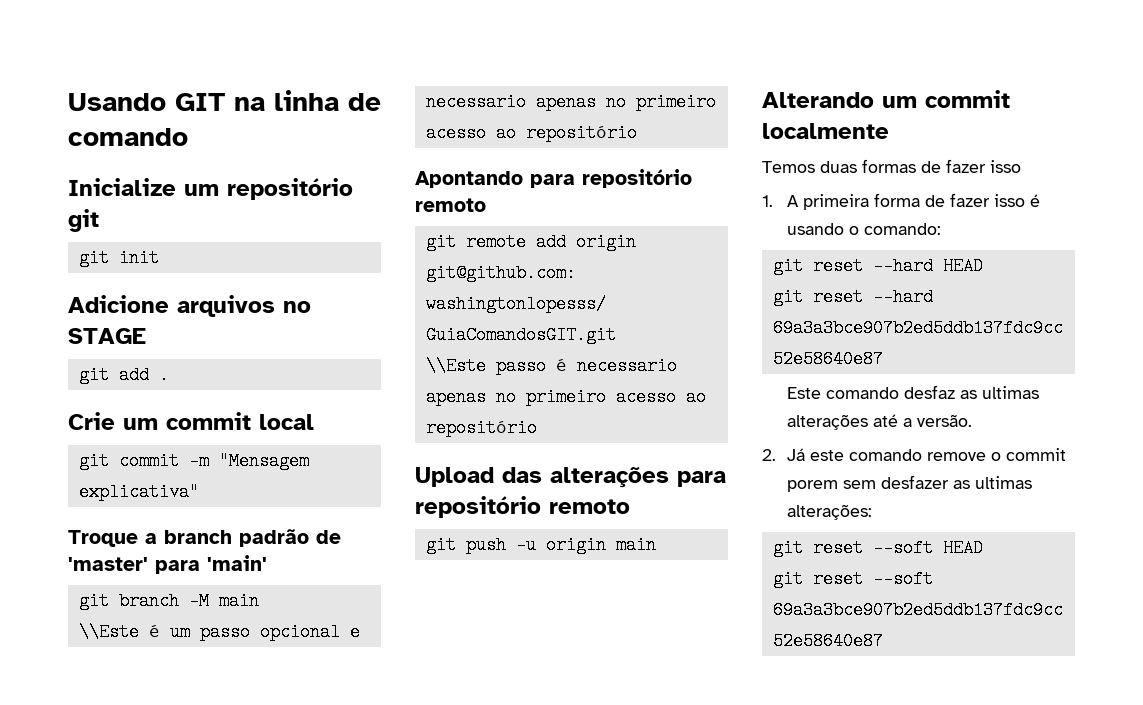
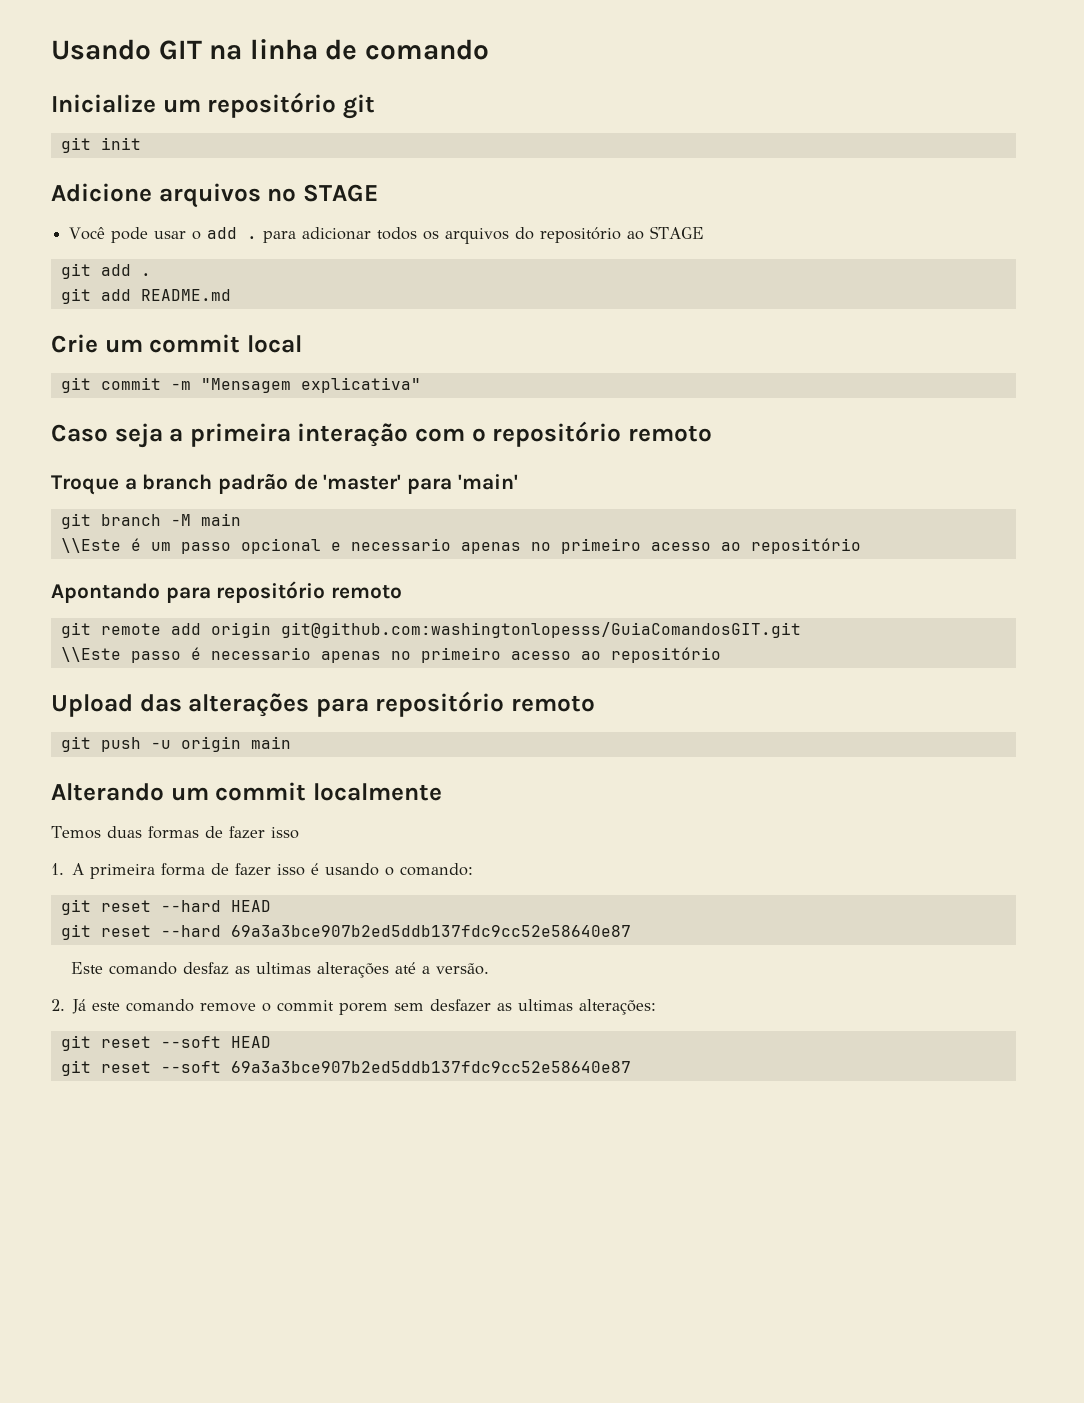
(146, 336) none -> [69,226,705,244] // Você pode usar o add . para adicionar todos os arquivos do repositório ao STAGE
(169, 375) none -> [60,288,231,304] // git add README.md
(199, 492) none -> [51,421,712,448] // Caso seja a primeira interação com o repositório remoto

